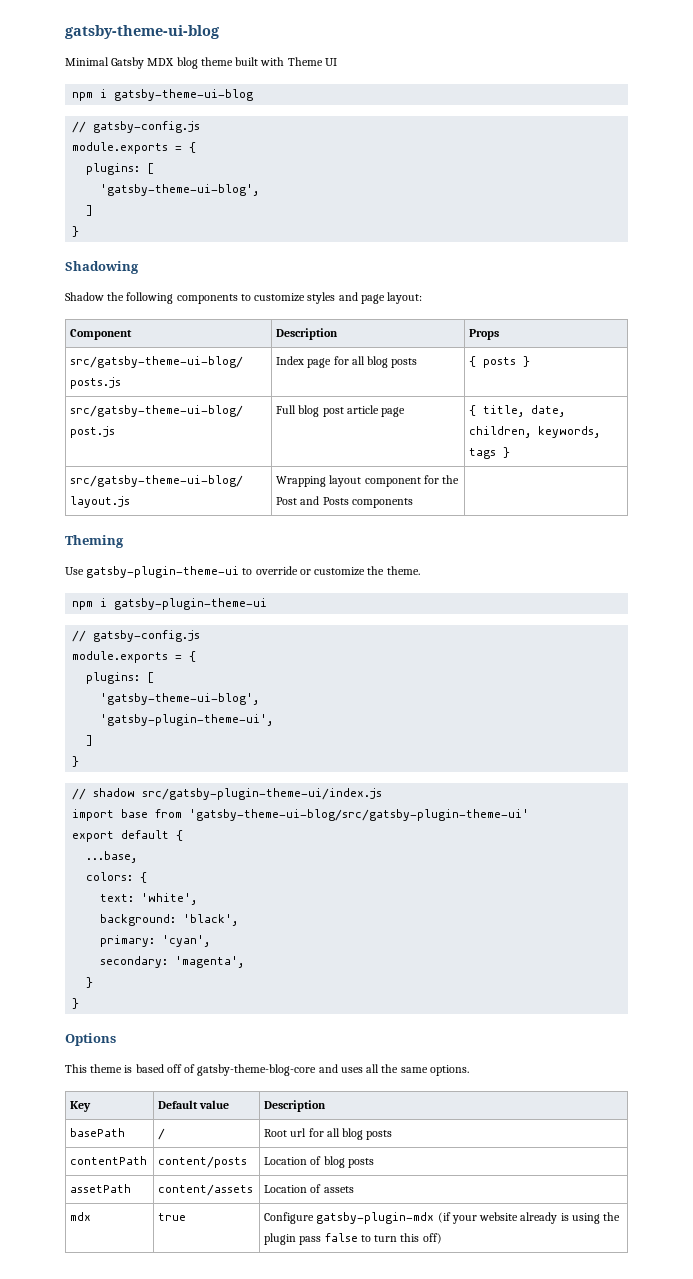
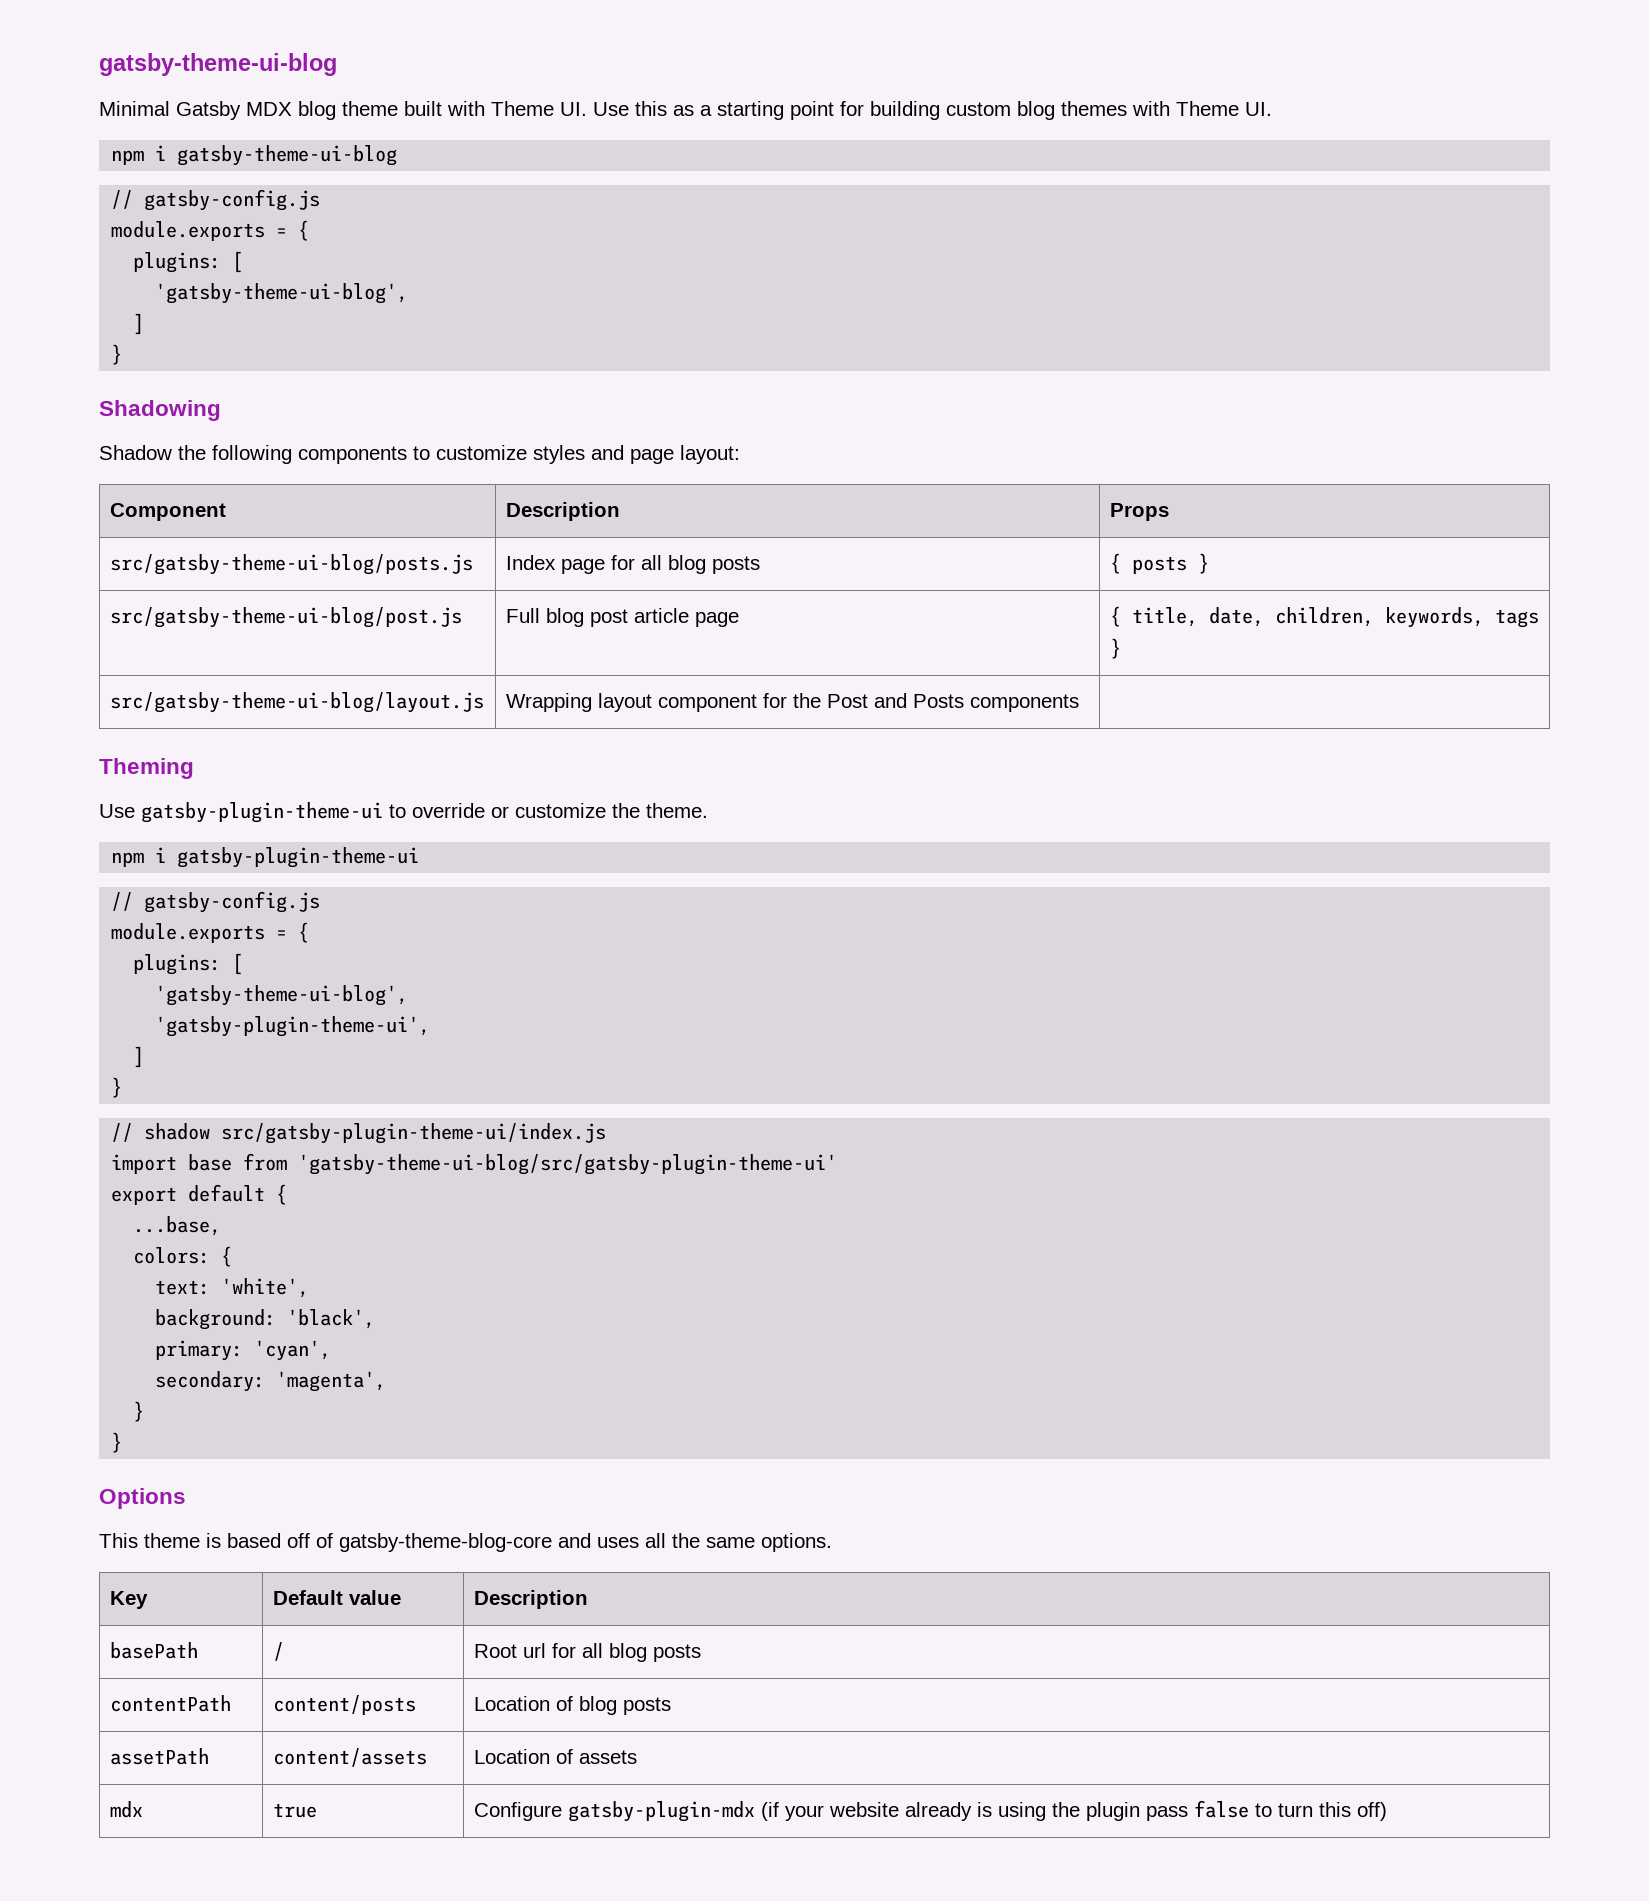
[324,58,337,66] UI -> [560,101,1272,120] UI. Use this as a starting point for building custom blog themes with Theme UI.

